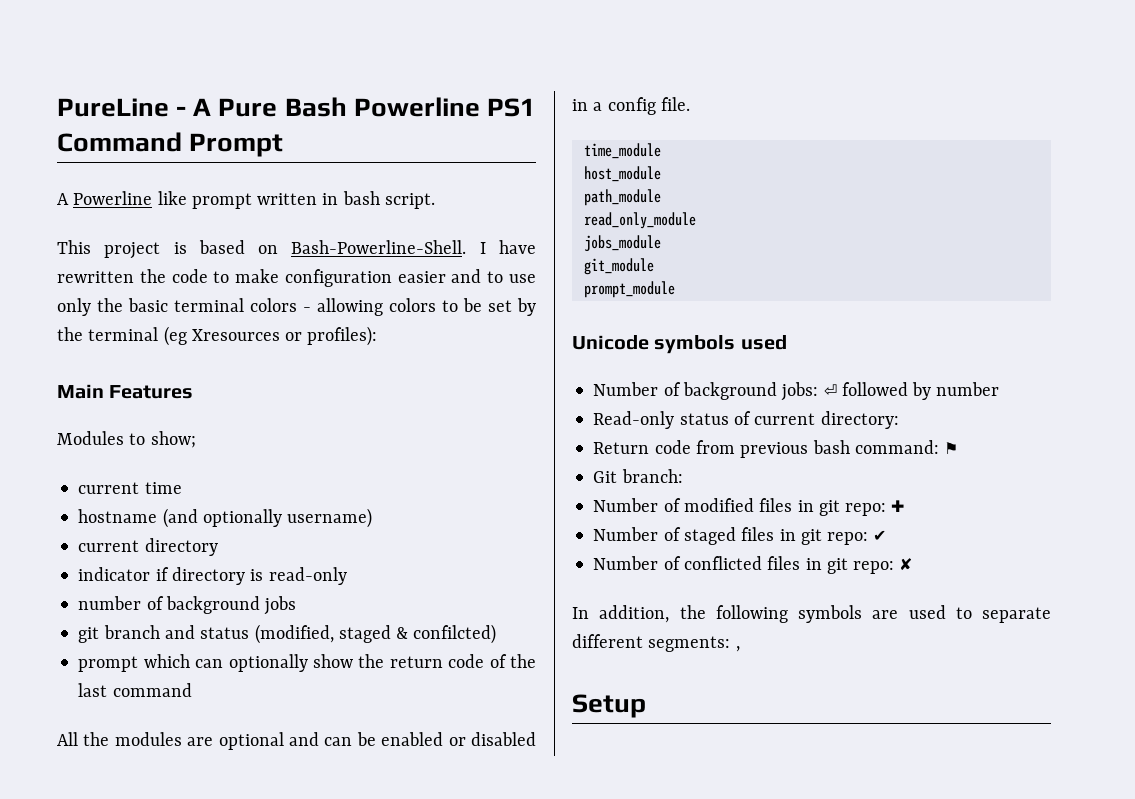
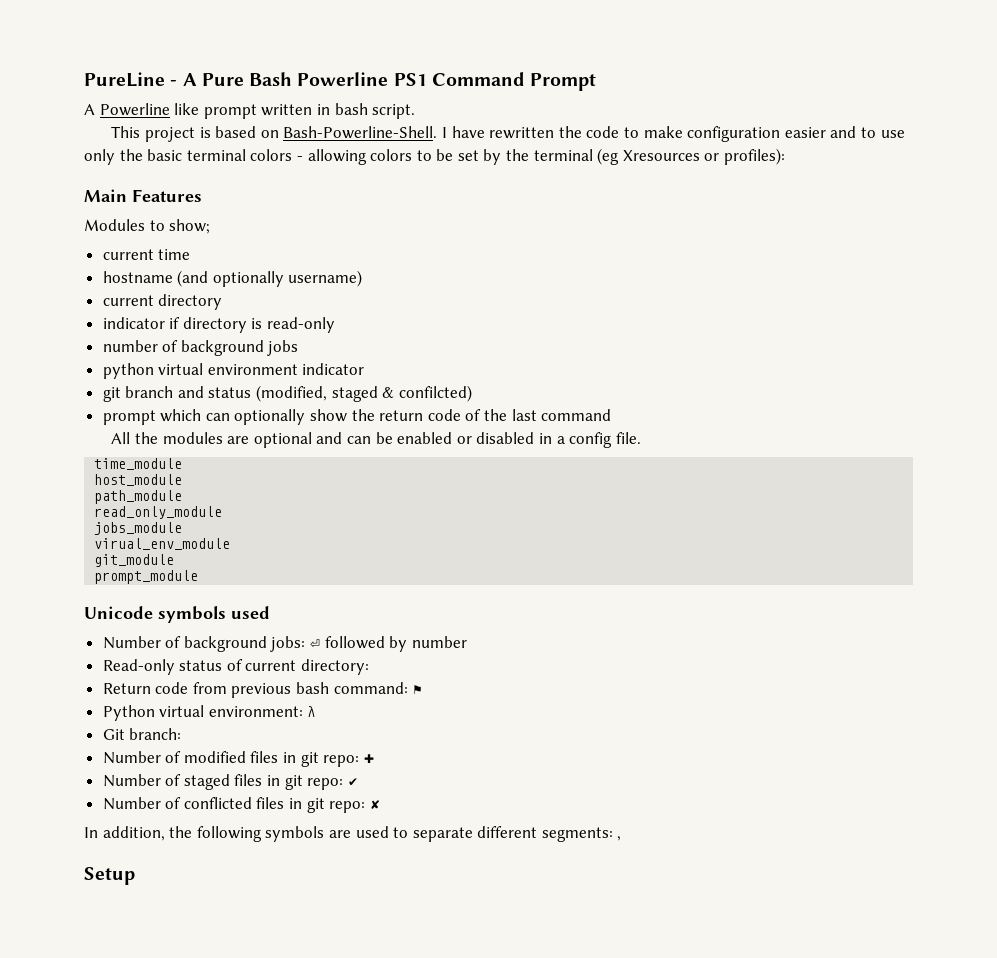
(297, 605) none -> [102,363,365,379] // python virtual environment indicator
(661, 243) none -> [94,538,231,550] // virual_env_module
(959, 448) none -> [102,705,316,721] // Python virtual environment: λ

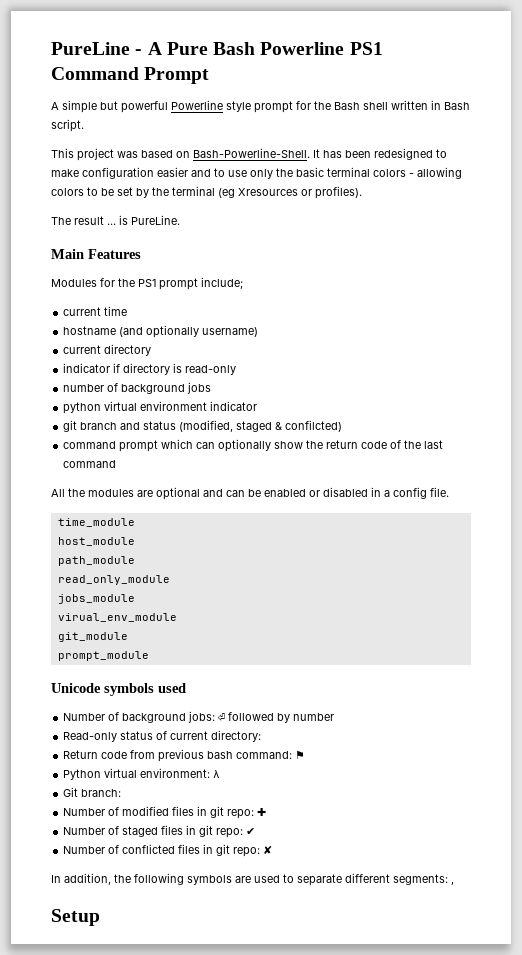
[99,103,257,119] Powerline like prompt -> [62,100,388,113] simple but powerful Powerline style prompt for the Bash shell
[334,103,368,115] bash -> [444,102,470,110] Bash
[199,127,211,138] is -> [117,151,138,158] was
[442,126,620,139] I have rewritten the code -> [313,148,433,160] It has been redesigned
[724,148,786,165] [84,189,202,202] [84,219,211,234] profiles): // Main Features // Modules to show; -> [315,186,362,199] [51,215,180,225] [51,249,141,259] [51,277,243,290] profiles). // The result ... is PureLine. // Main Features // Modules for the PS1 prompt include;
(472, 393) none -> [63,441,117,449] command

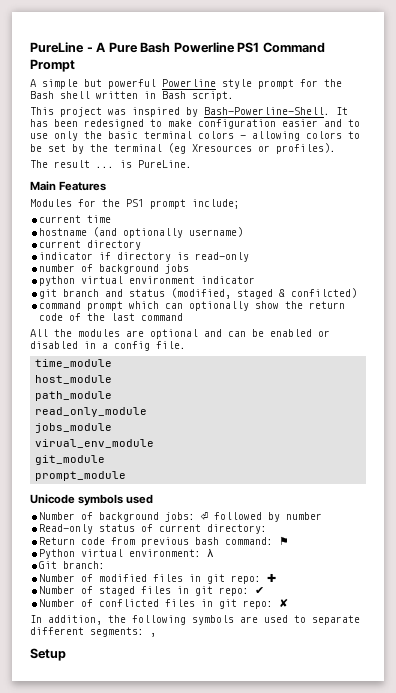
[141,150,190,158] based on -> [132,107,198,117] inspired by

